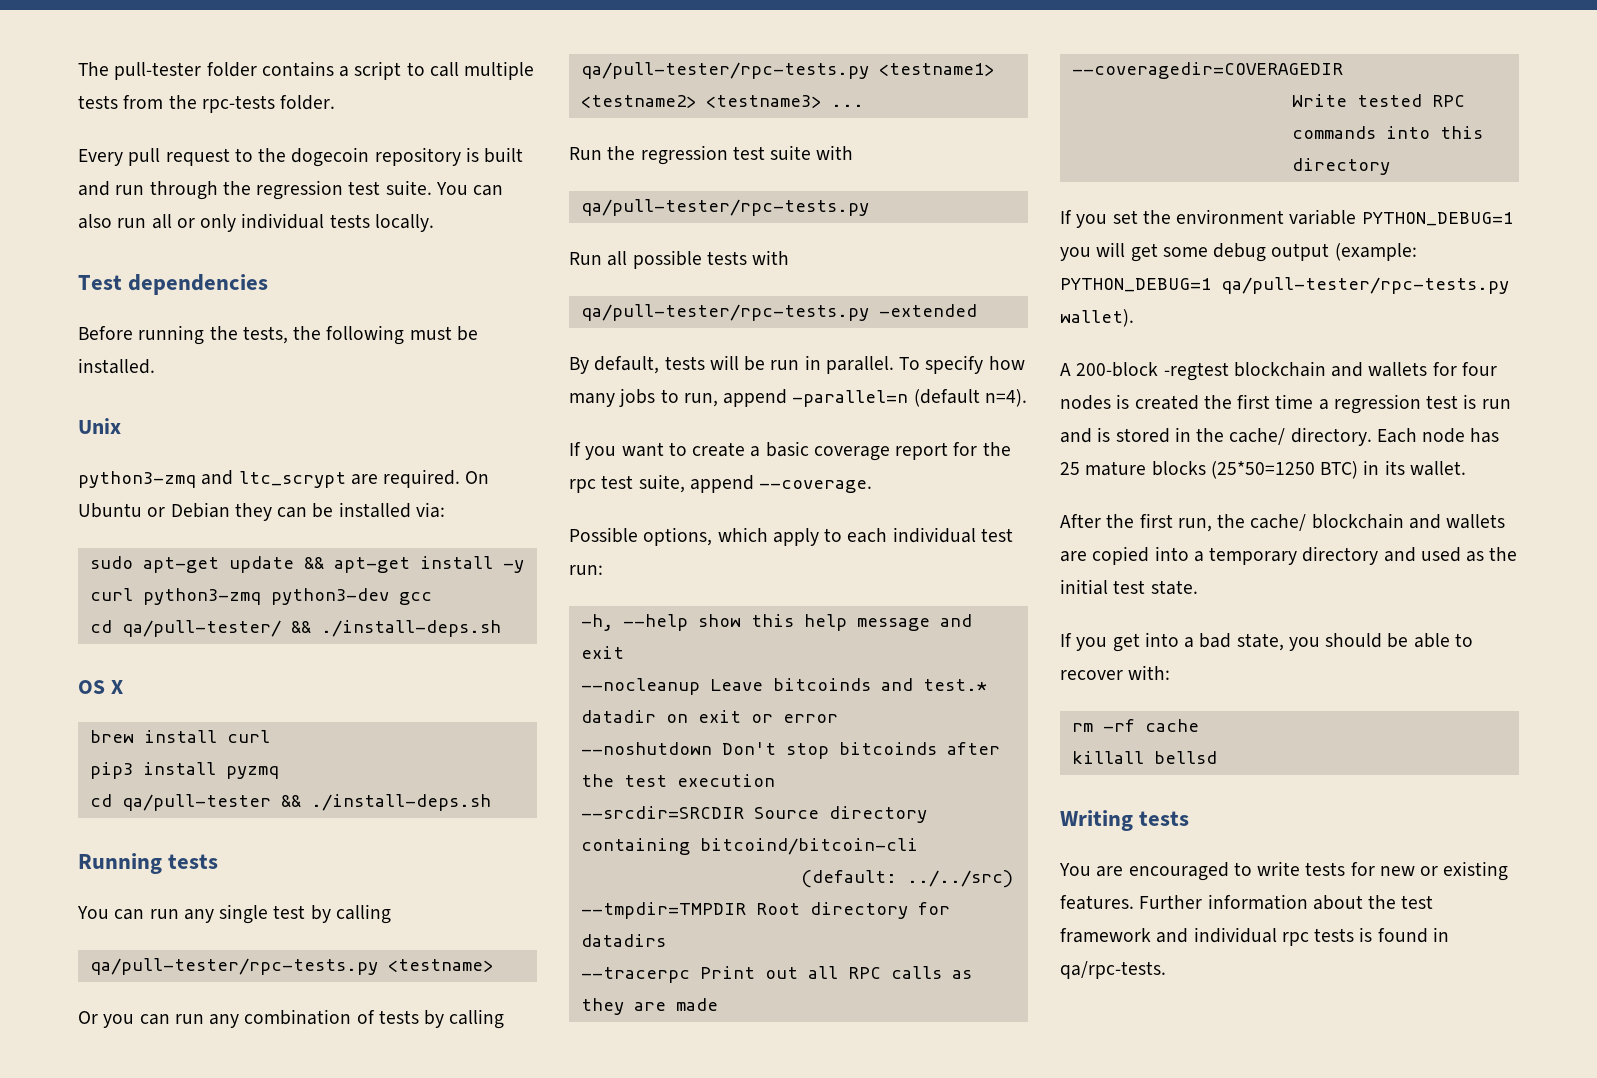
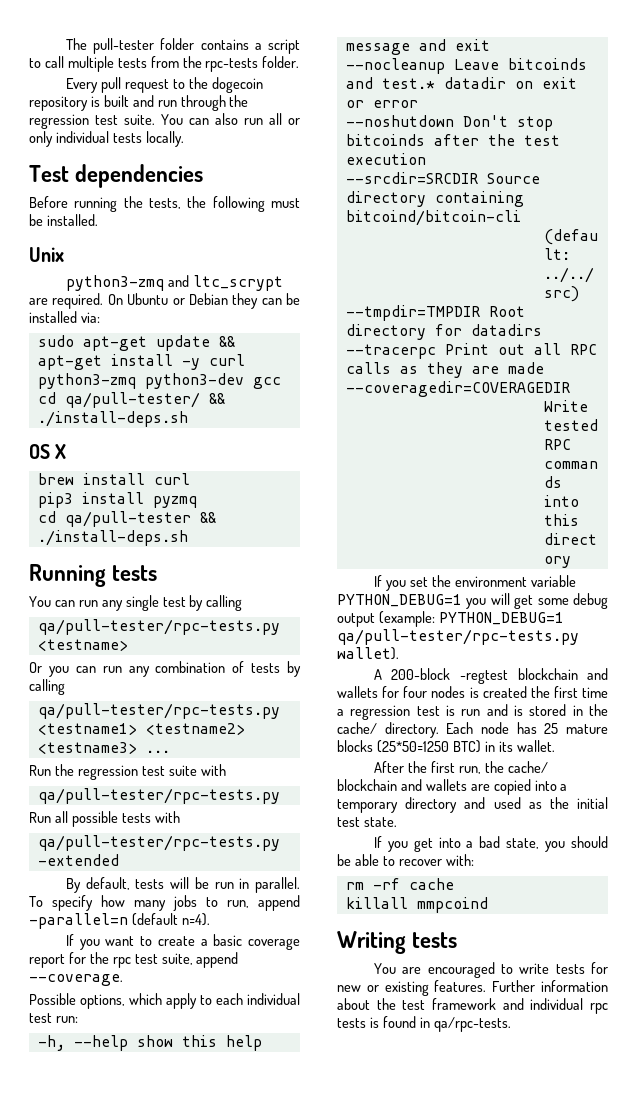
[1153,751,1217,764] bellsd -> [416,897,488,913] mmpcoind

